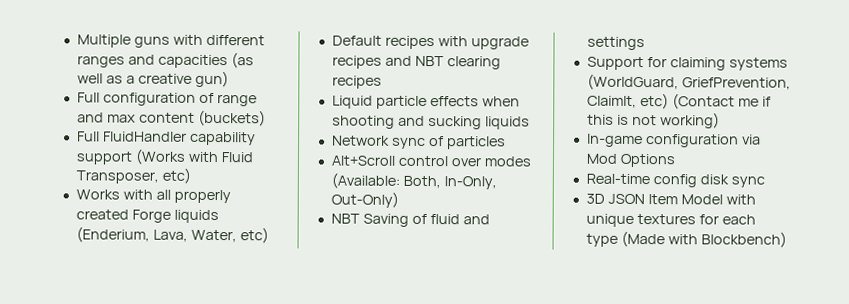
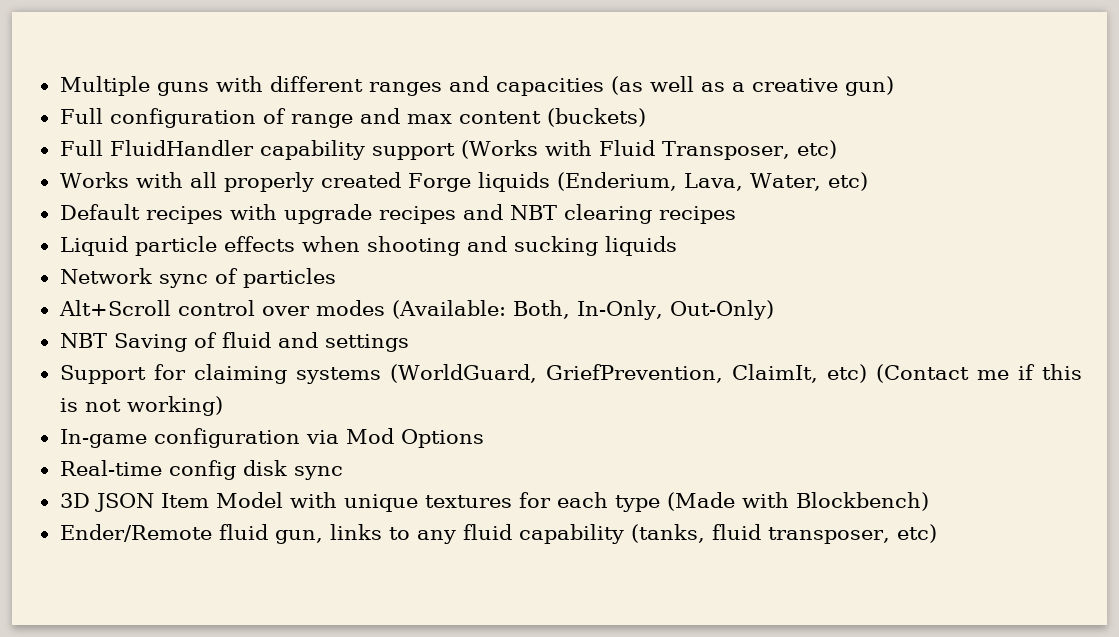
(787, 239) none -> [59,524,937,544] // Ender/Remote fluid gun, links to any fluid capability (tanks, fluid transposer, etc)

